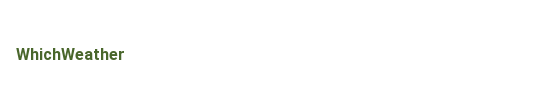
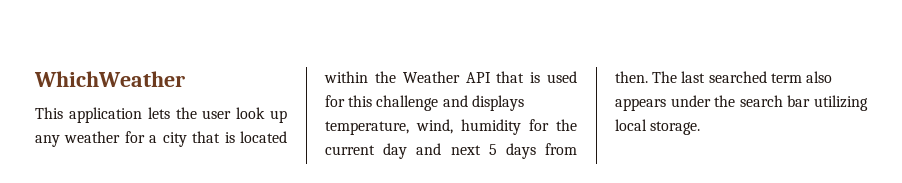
(125, 54) none -> [35,107,287,123] [35,131,287,147] [324,71,577,83] [325,95,524,111] [325,119,577,135] [325,143,577,159] [615,71,832,83] [615,95,868,111] [615,119,701,135] // This application lets the user look up any weather for a city that is located within the Weather API that is used for this challenge and displays temperature, wind, humidity for the current day and next 5 days from then. The last searched term also appears under the search bar utilizing local storage.

